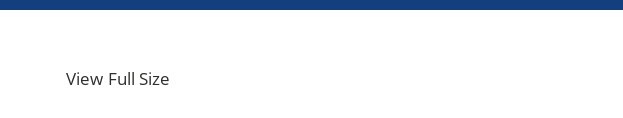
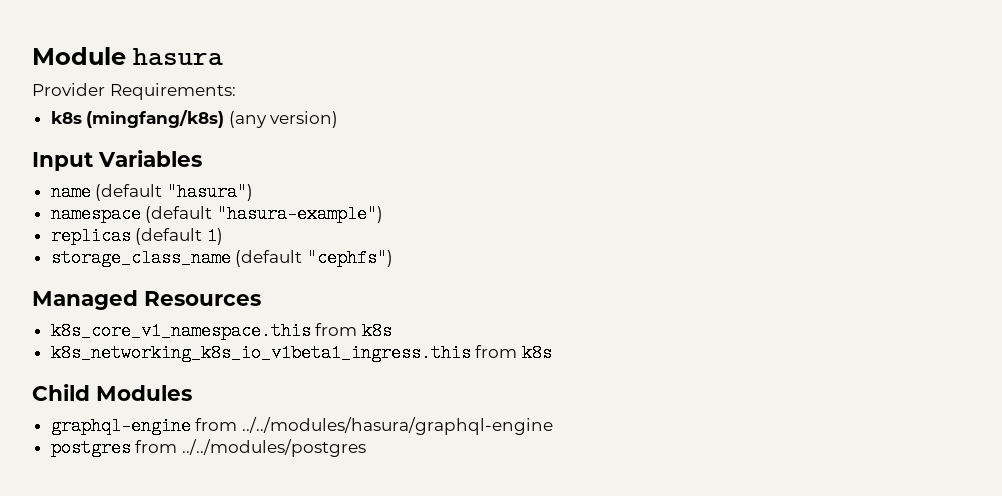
[66,72,171,85] View Full Size -> [32,47,223,66] [32,83,236,100] [50,110,339,128] [32,150,202,171] [50,183,253,201] [50,205,383,223] [50,227,223,245] [50,249,393,267] [32,290,261,310] [50,322,392,340] [50,344,552,362] [32,384,192,401] [50,417,553,435] [50,439,366,457] Module hasura // Provider Requirements: // k8s (mingfang/k8s) (any version) // Input Variables // name (default "hasura") // namespace (default "hasura-example") // replicas (default 1) // storage_class_name (default "cephfs") // Managed Resources // k8s_core_v1_namespace.this from k8s // k8s_networking_k8s_io_v1beta1_ingress.this from k8s // Child Modules // graphql-engine from ../../modules/hasura/graphql-engine // postgres from ../../modules/postgres

